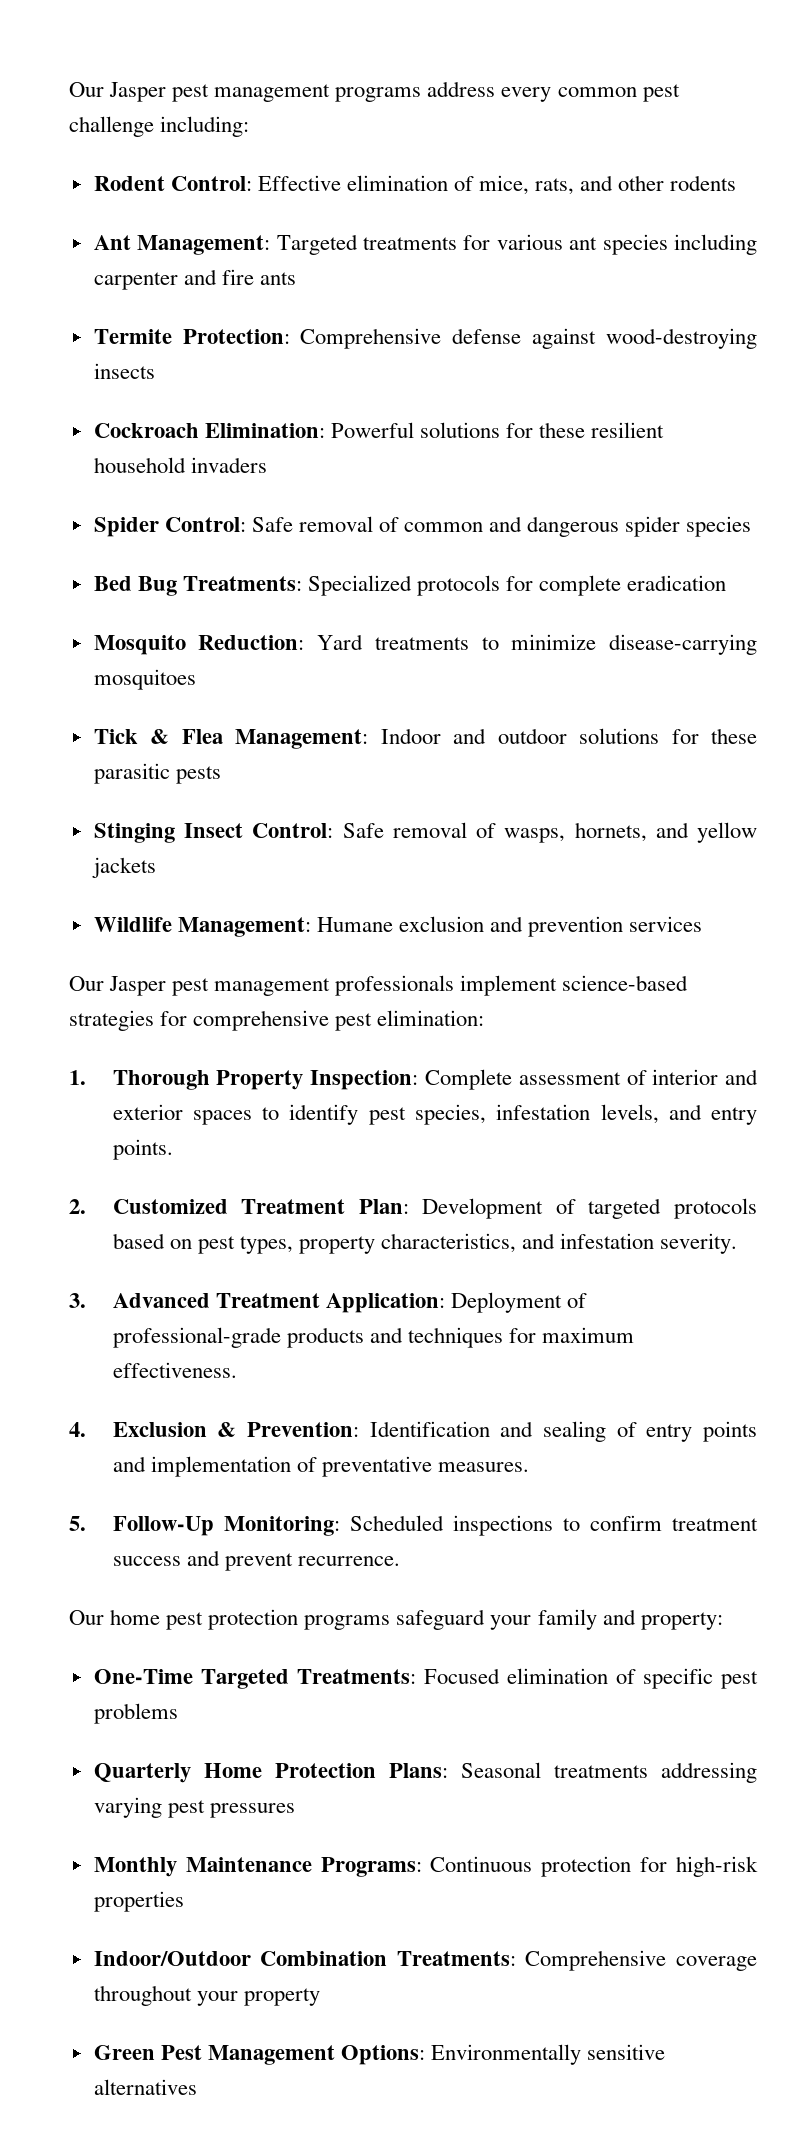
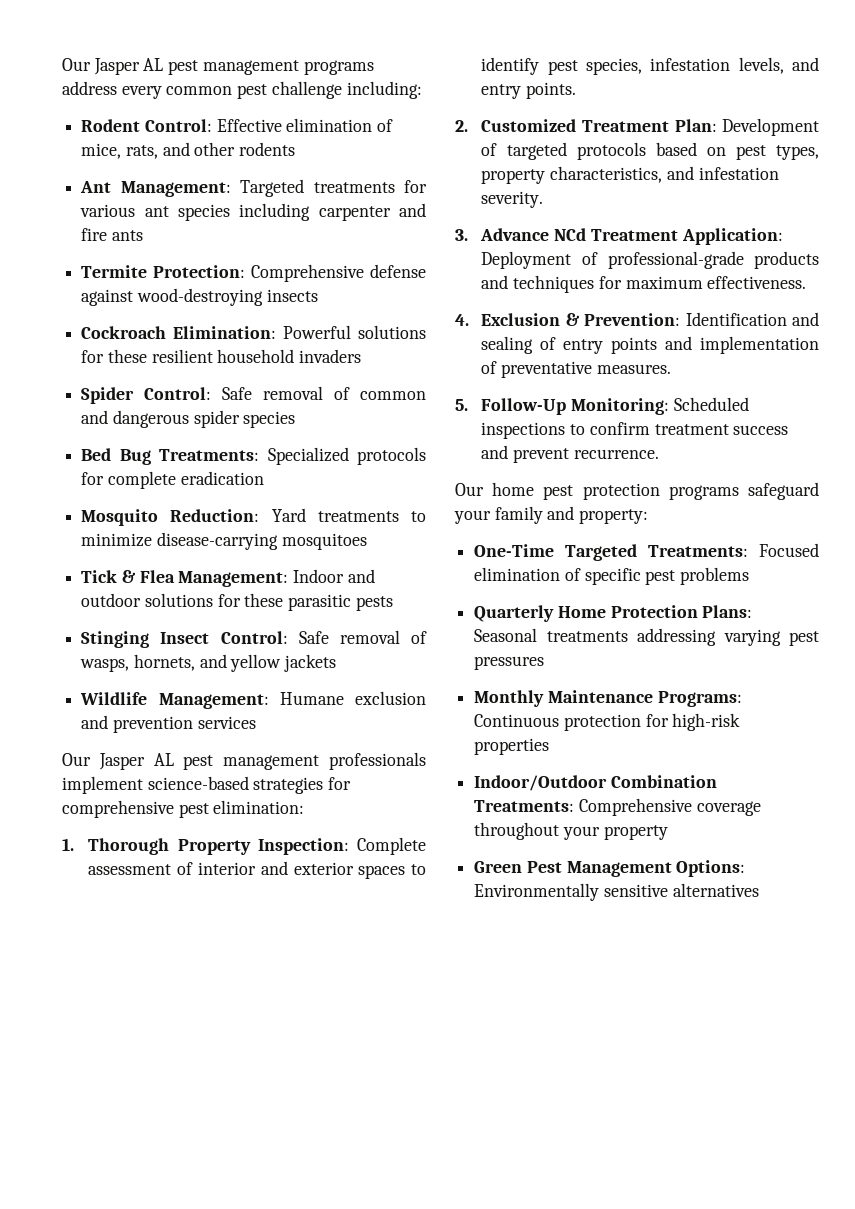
[69,82,167,102] Our Jasper -> [62,58,164,75] Our Jasper AL
(167, 986) none -> [153,753,174,766] AL
[112,1293,210,1308] Advanced -> [480,228,587,241] Advance NCd

